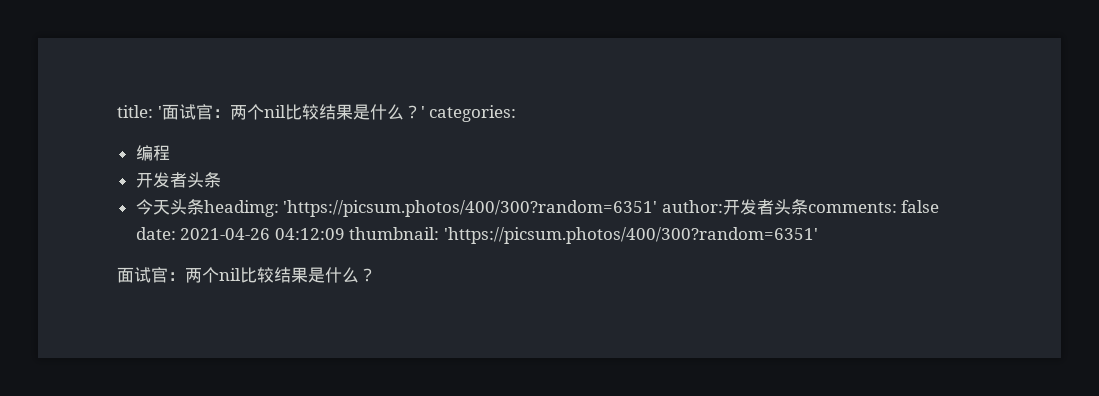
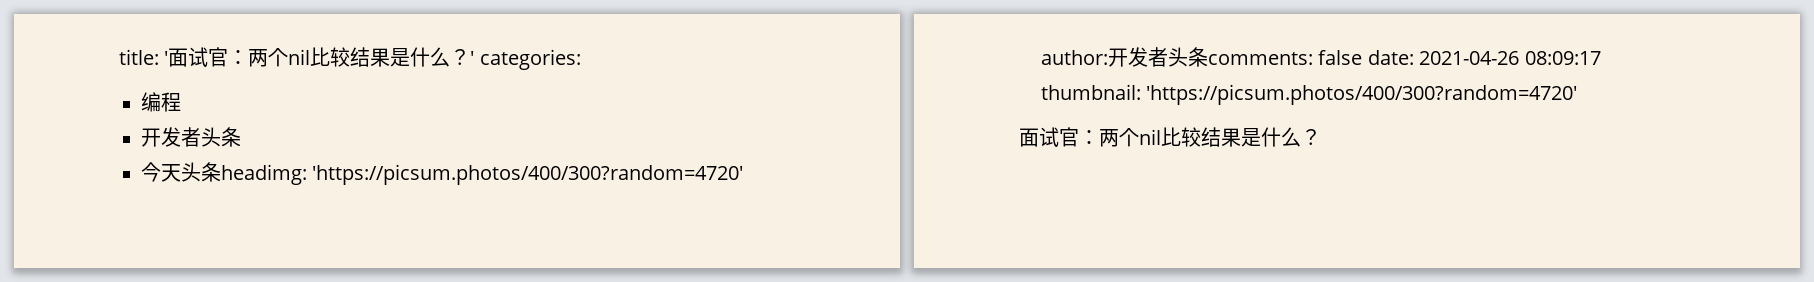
[283,200,658,217] 'https://picsum.photos/400/300?random=6351' -> [312,164,744,185] 'https://picsum.photos/400/300?random=4720'
[274,227,819,244] 04:12:09 thumbnail: 'https://picsum.photos/400/300?random=6351' -> [1524,51,1601,65] [1041,84,1578,105] 08:09:17 thumbnail: 'https://picsum.photos/400/300?random=4720'

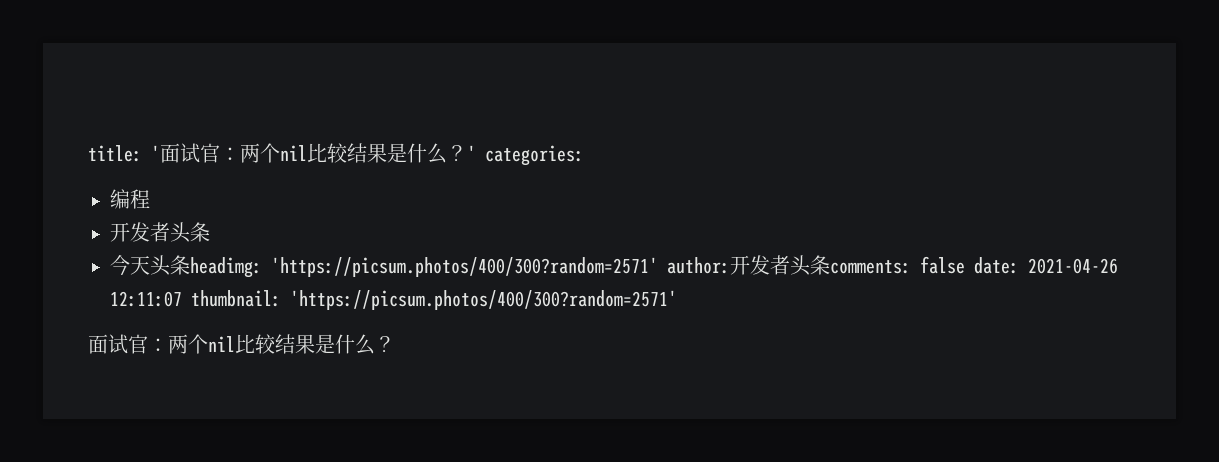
[312,164,744,185] 'https://picsum.photos/400/300?random=4720' -> [271,257,658,277] 'https://picsum.photos/400/300?random=2571'
[1524,51,1601,65] [1041,84,1578,105] 08:09:17 thumbnail: 'https://picsum.photos/400/300?random=4720' -> [110,290,677,310] 12:11:07 thumbnail: 'https://picsum.photos/400/300?random=2571'

